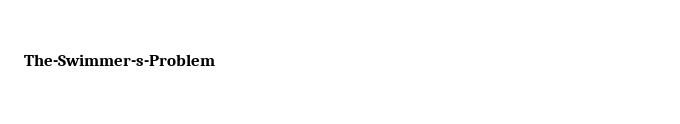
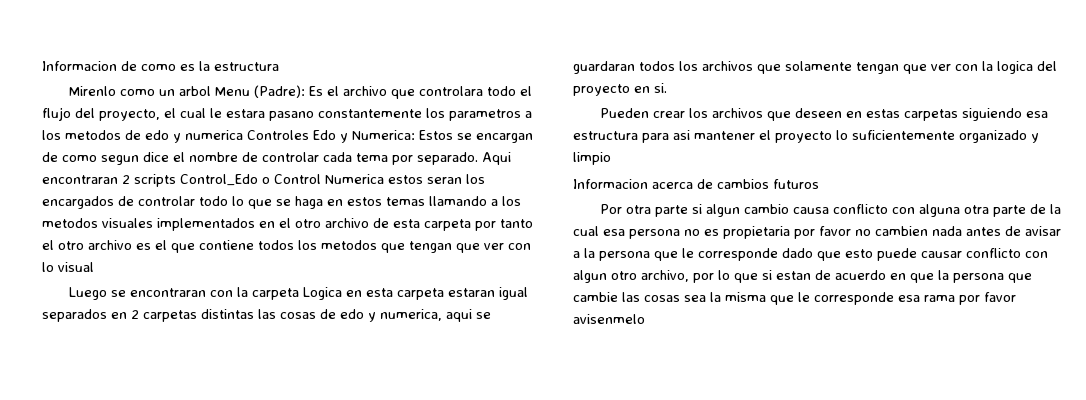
[24,54,215,66] The-Swimmer-s-Problem -> [42,61,279,71] [68,85,532,99] [42,107,532,121] [42,130,533,143] [42,152,511,165] [42,174,485,187] [42,196,521,209] [42,218,533,231] [42,240,531,253] [42,262,94,272] [68,287,528,300] [42,309,491,322] [573,61,1057,74] [573,83,667,96] [599,108,1048,121] [573,130,1039,143] [573,152,611,165] [573,179,819,189] [599,204,1061,217] [573,226,1061,239] [573,248,1048,261] [573,270,1032,283] [573,292,1016,305] [573,314,645,324] Informacion de como es la estructura // Mirenlo como un arbol Menu (Padre): Es el archivo que controlara todo el flujo del proyecto, el cual le estara pasano constantemente los parametros a los metodos de edo y numerica Controles Edo y Numerica: Estos se encargan de como segun dice el nombre de controlar cada tema por separado. Aqui encontraran 2 scripts Control_Edo o Control Numerica estos seran los encargados de controlar todo lo que se haga en estos temas llamando a los metodos visuales implementados en el otro archivo de esta carpeta por tanto el otro archivo es el que contiene todos los metodos que tengan que ver con lo visual // Luego se encontraran con la carpeta Logica en esta carpeta estaran igual separados en 2 carpetas distintas las cosas de edo y numerica, aqui se guardaran todos los archivos que solamente tengan que ver con la logica del proyecto en si. // Pueden crear los archivos que deseen en estas carpetas siguiendo esa estructura para asi mantener el proyecto lo suficientemente organizado y limpio // Informacion acerca de cambios futuros // Por otra parte si algun cambio causa conflicto con alguna otra parte de la cual esa persona no es propietaria por favor no cambien nada antes de avisar a la persona que le corresponde dado que esto puede causar conflicto con algun otro archivo, por lo que si estan de acuerdo en que la persona que cambie las cosas sea la misma que le corresponde esa rama por favor avisenmelo

